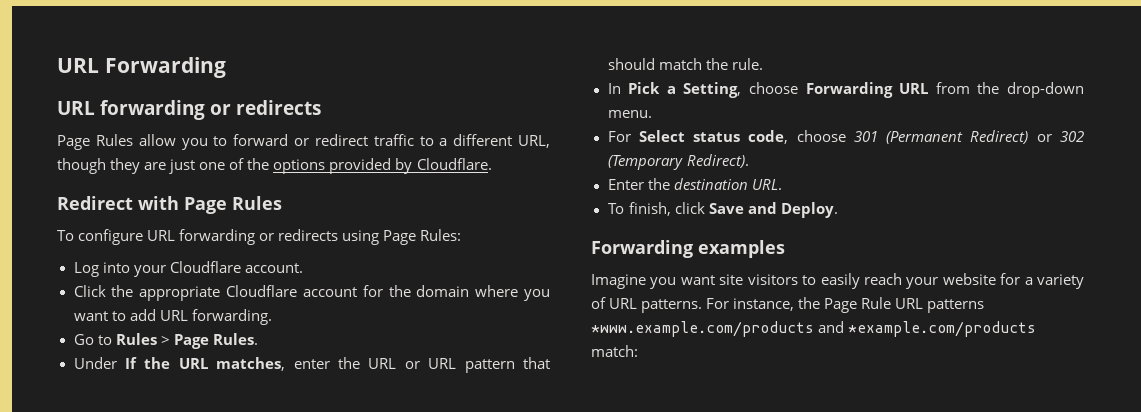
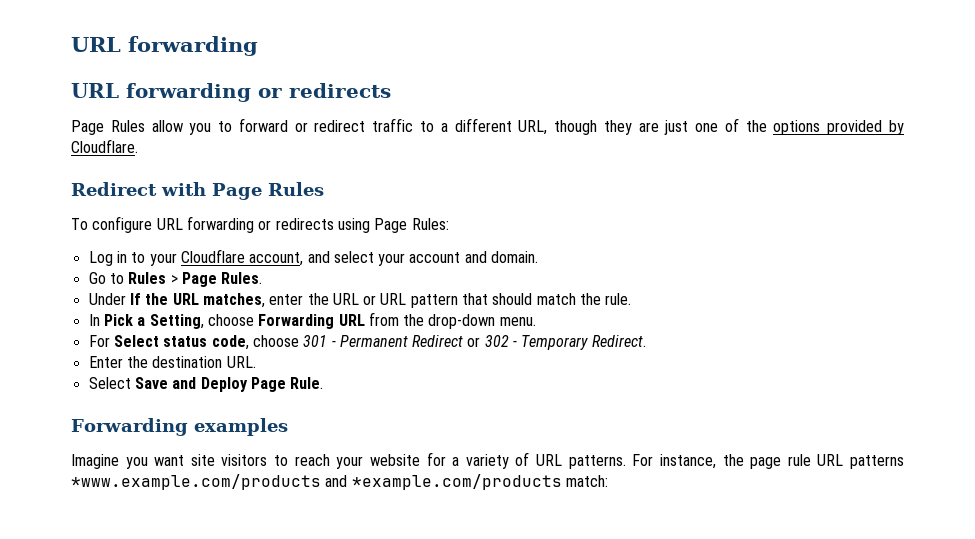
[57,57,226,78] URL Forwarding -> [71,36,258,56] URL forwarding
[102,261,303,277] [73,285,550,301] [73,309,272,325] into your Cloudflare account. // Click the appropriate Cloudflare account for the domain where you want to add URL forwarding. -> [116,249,539,266] in to your Cloudflare account, and select your account and domain.
[886,130,1084,144] [607,154,749,170] [607,178,782,190] [607,202,838,218] (Permanent Redirect) or 302 (Temporary Redirect). // Enter the destination URL. // To finish, click Save and Deploy. -> [331,335,646,350] [88,356,256,368] [88,377,324,392] - Permanent Redirect or 302 - Temporary Redirect. // Enter the destination URL. // Select Save and Deploy Page Rule.
[820,273,860,289] easily -> (289, 460) none
[824,297,892,313] Page Rule -> [750,454,811,469] page rule

